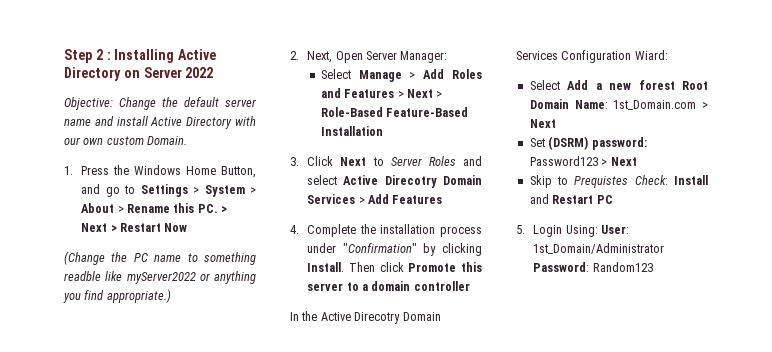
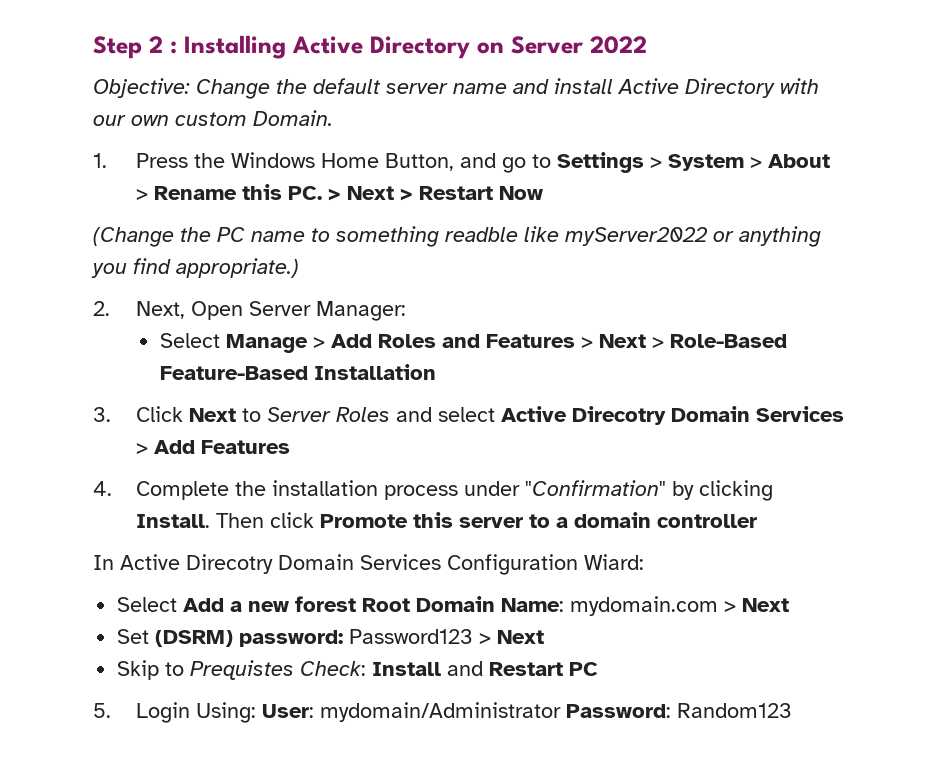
[301,311,318,321] the -> (114, 562) none
[613,100,697,110] 1st_Domain.com -> [570,596,719,616] mydomain.com
[533,243,665,254] 1st_Domain/Administrator -> [319,702,561,722] mydomain/Administrator

